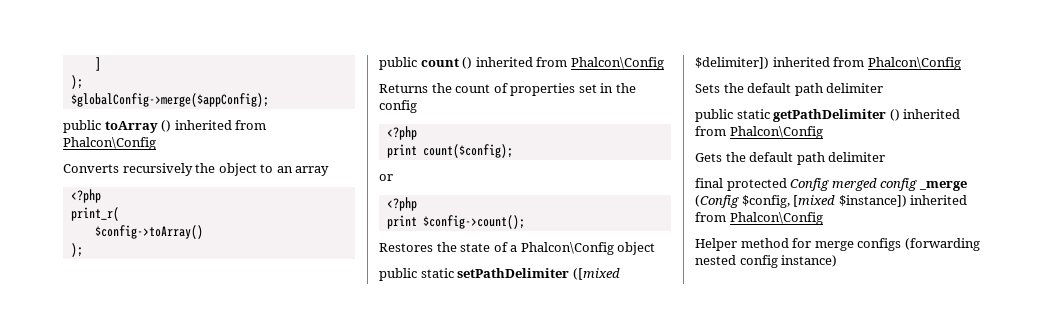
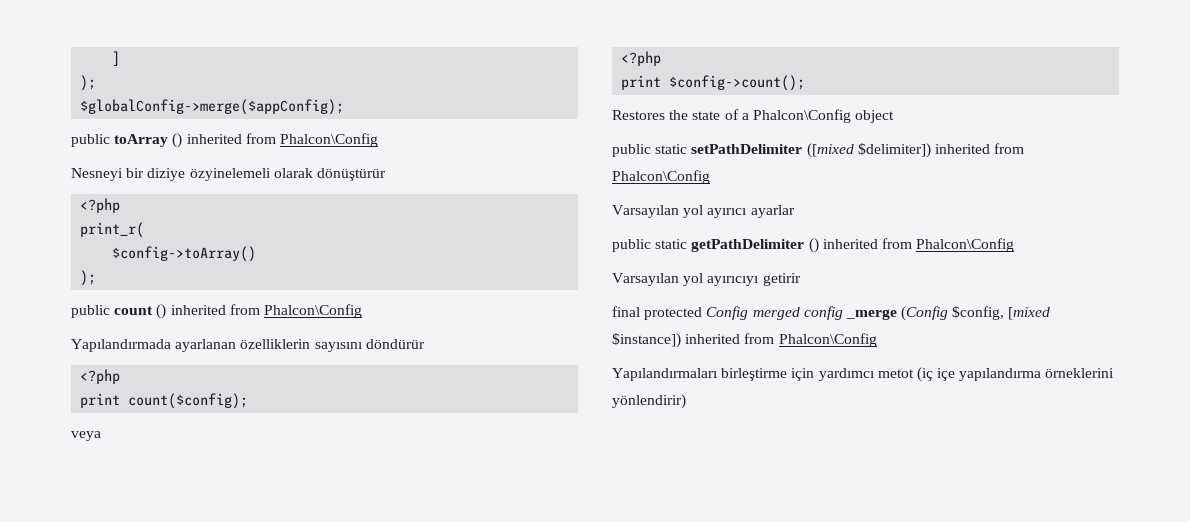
[63,163,330,176] Converts recursively the object to an array -> [71,168,386,181] Nesneyi bir diziye özyinelemeli olarak dönüştürür
[379,83,636,96] [379,100,417,113] Returns the count of properties set in the config -> [71,339,425,352] Yapılandırmada ayarlanan özelliklerin sayısını döndürür
[379,174,393,181] or -> [71,431,101,441] veya
[695,83,884,96] Sets the default path delimiter -> [612,205,795,218] Varsayılan yol ayırıcı ayarlar
[695,152,886,165] Gets the default path delimiter -> [612,273,801,286] Varsayılan yol ayırıcıyı getirir
[695,238,980,251] [695,255,838,268] Helper method for merge configs (forwarding nested config instance) -> [612,367,1115,382] [612,394,686,409] Yapılandırmaları birleştirme için yardımcı metot (iç içe yapılandırma örneklerini yönlendirir)

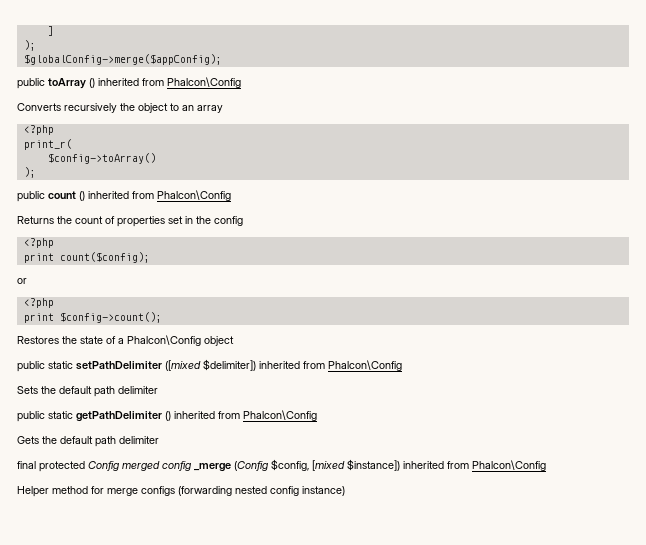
[71,168,386,181] Nesneyi bir diziye özyinelemeli olarak dönüştürür -> [17,103,223,113] Converts recursively the object to an array
[71,339,425,352] Yapılandırmada ayarlanan özelliklerin sayısını döndürür -> [17,216,243,227] Returns the count of properties set in the config
[71,431,101,441] veya -> [17,278,27,284] or
[612,205,795,218] Varsayılan yol ayırıcı ayarlar -> [17,386,158,397] Sets the default path delimiter
[612,273,801,286] Varsayılan yol ayırıcıyı getirir -> [17,436,159,447] Gets the default path delimiter
[612,367,1115,382] [612,394,686,409] Yapılandırmaları birleştirme için yardımcı metot (iç içe yapılandırma örneklerini yönlendirir) -> [17,486,345,497] Helper method for merge configs (forwarding nested config instance)

